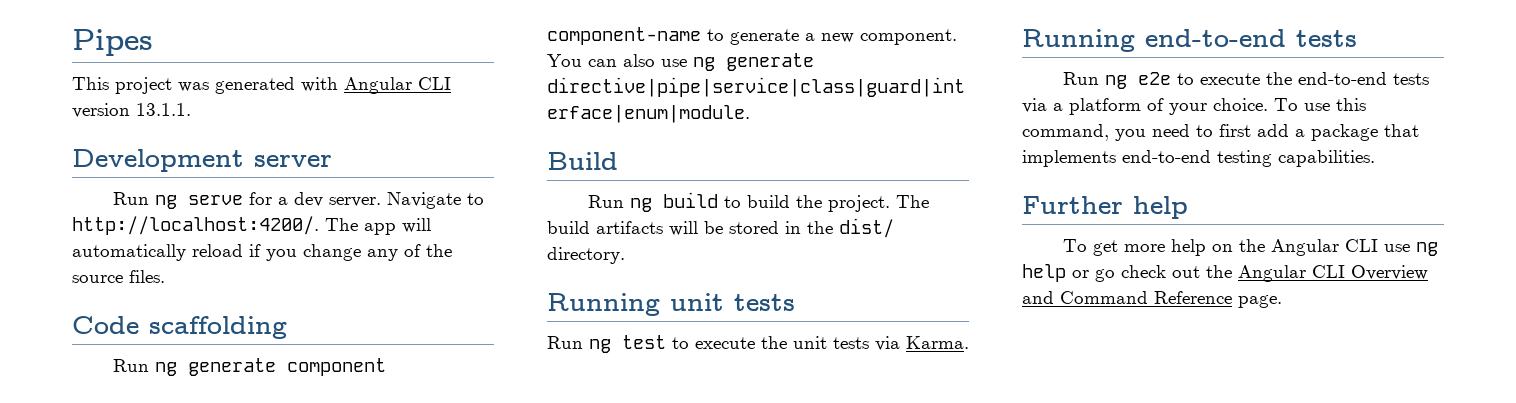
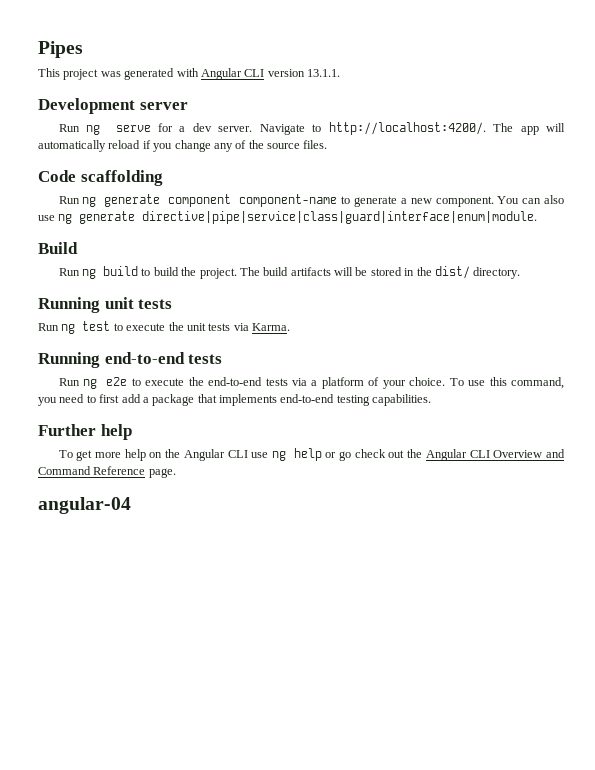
(1282, 301) none -> [38,497,131,514] // angular-04

